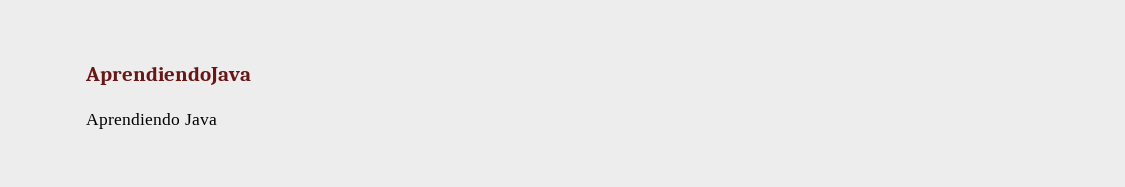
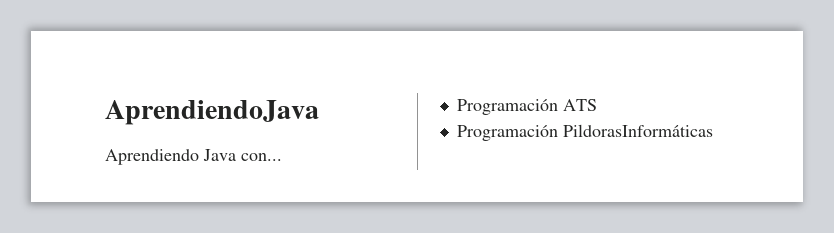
(217, 119) none -> [241,153,282,161] [456,99,597,115] [456,124,713,141] con... // Programación ATS // Programación PildorasInformáticas

